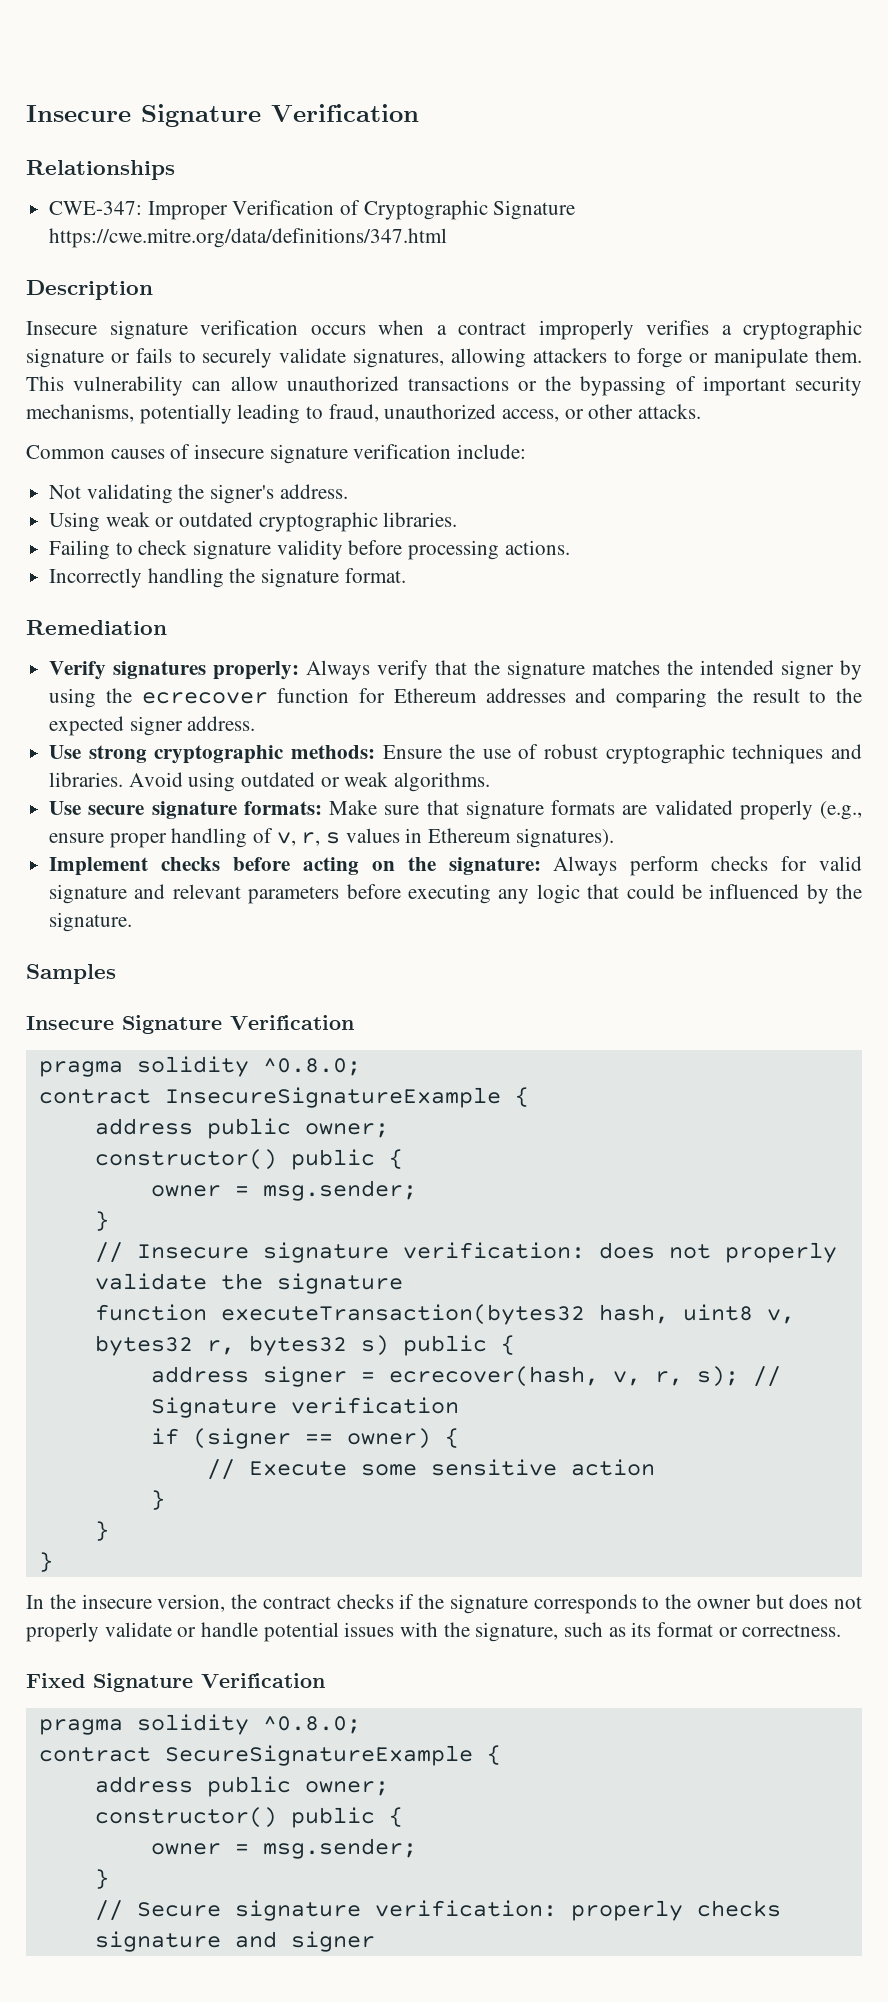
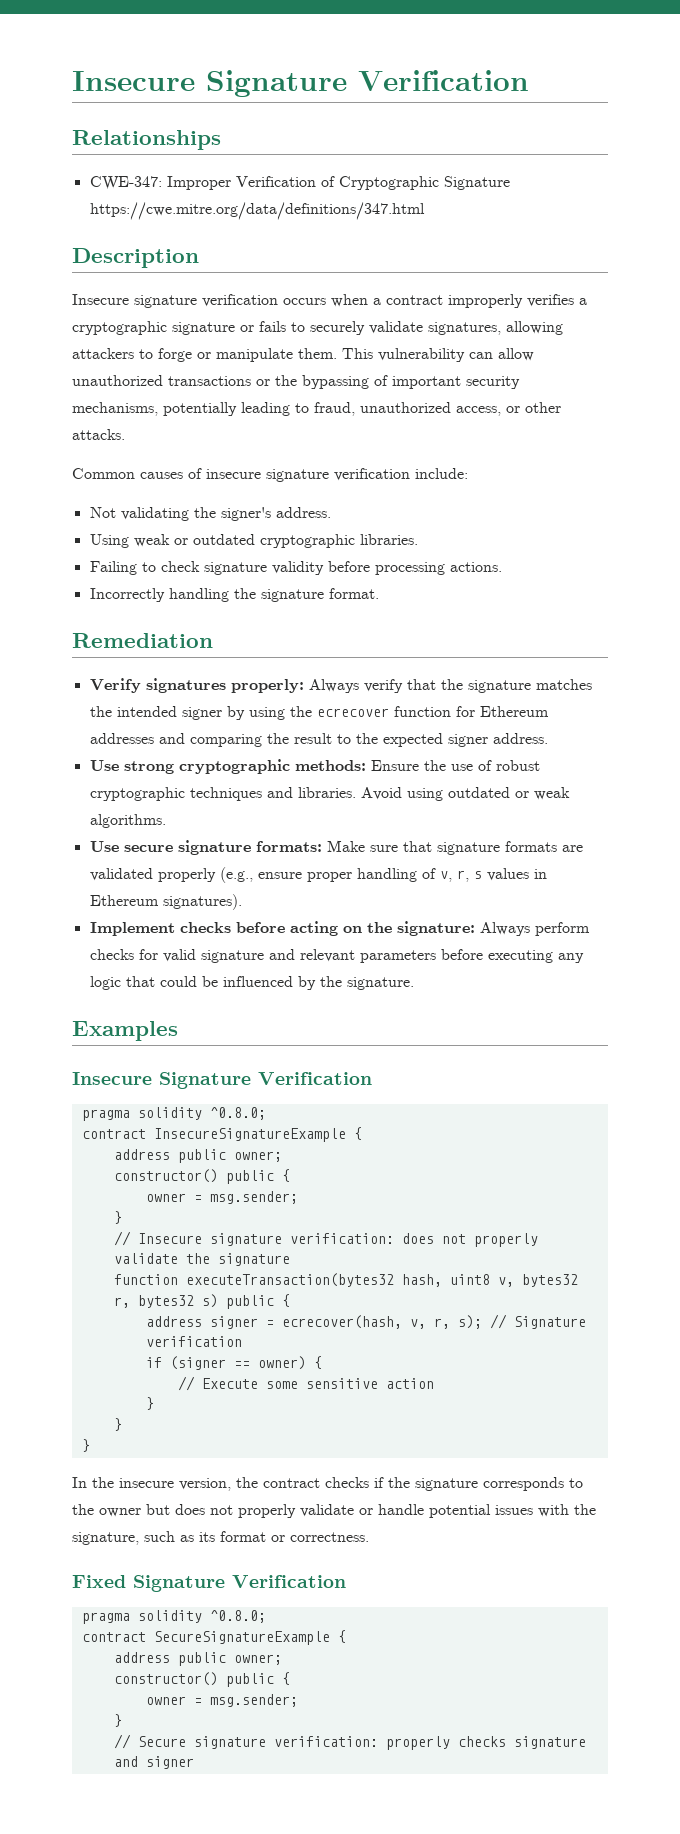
[26,964,116,984] Samples -> [72,1021,178,1041] Examples

